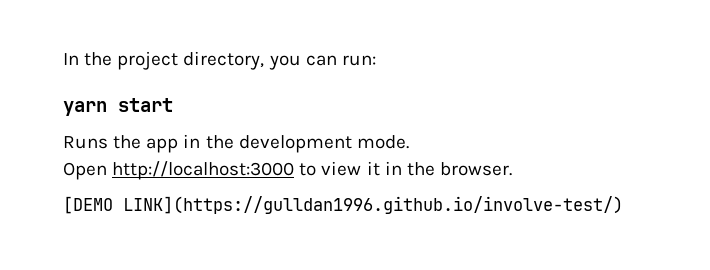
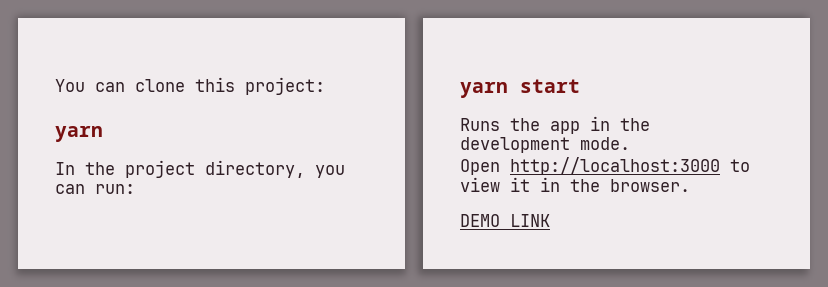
(63, 59) none -> [55,77,325,95] [55,126,103,142] You can clone this project: // yarn //
[63,196,623,214] [DEMO LINK](https://gulldan1996.github.io/involve-test/) -> [460,214,550,227] DEMO LINK

